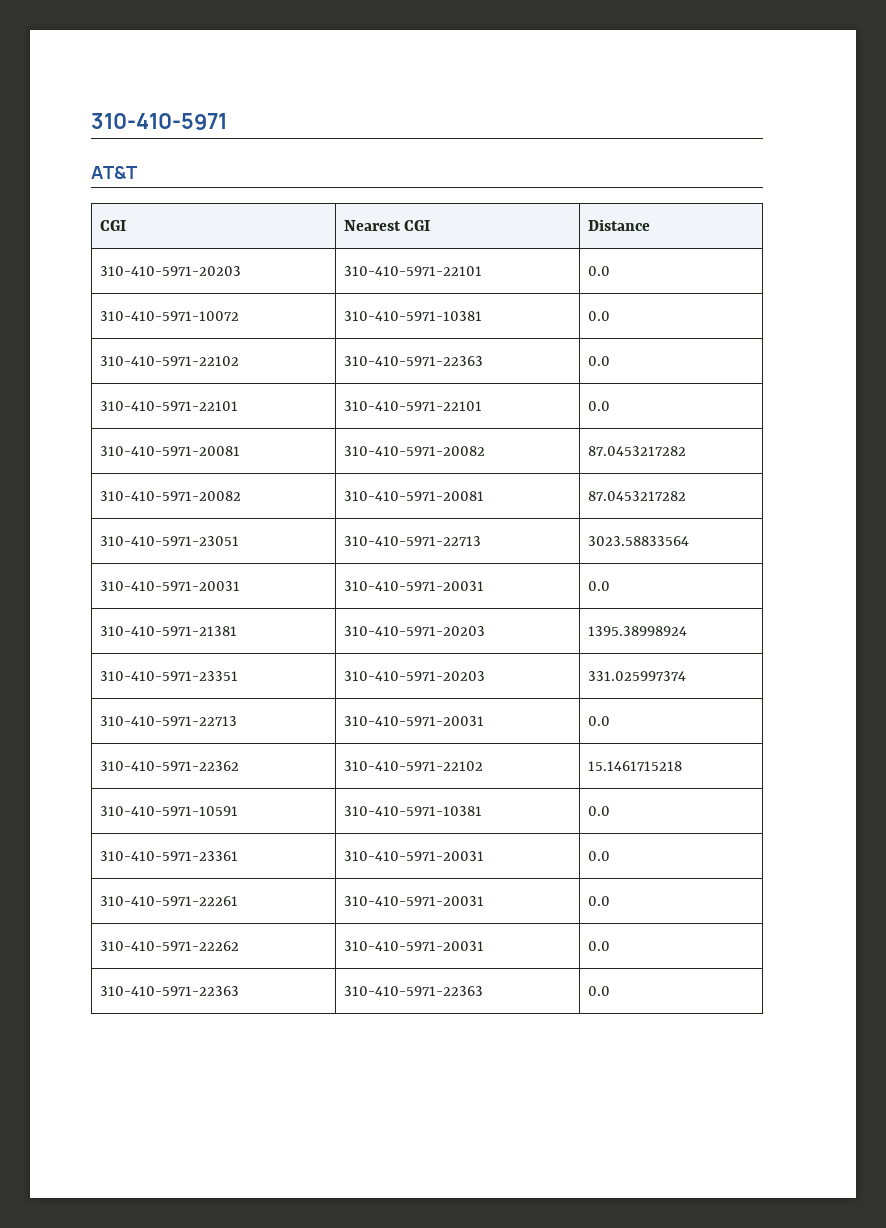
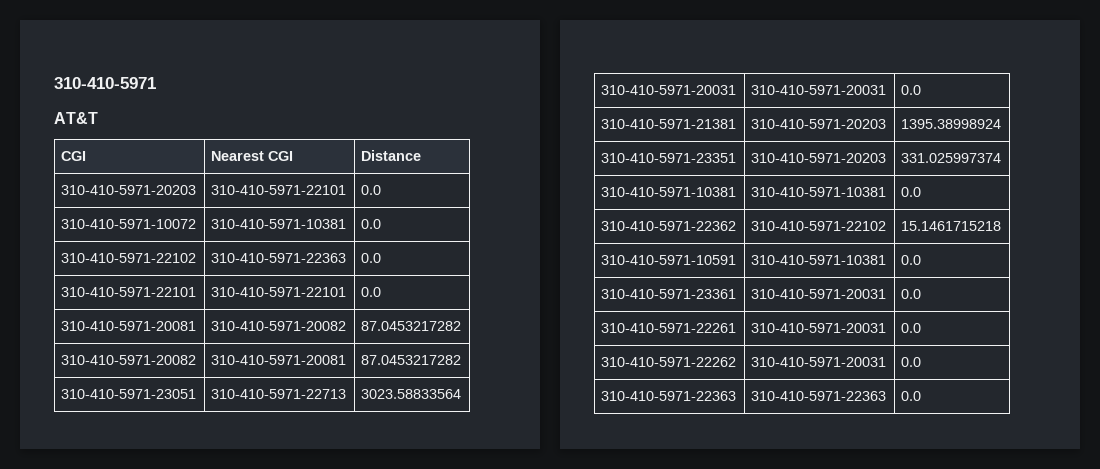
[99,716,237,726] [343,716,484,726] 310-410-5971-22713 | 310-410-5971-20031 -> [601,187,737,197] [751,187,887,197] 310-410-5971-10381 | 310-410-5971-10381

